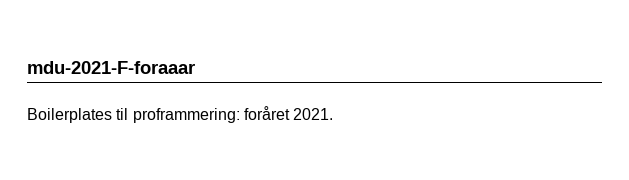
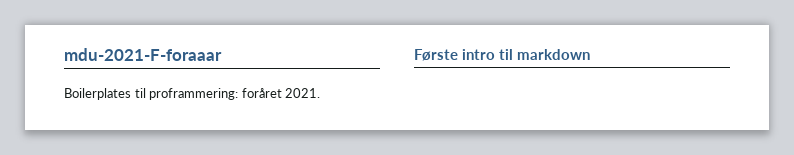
(334, 114) none -> [414,49,591,61] // Første intro til markdown

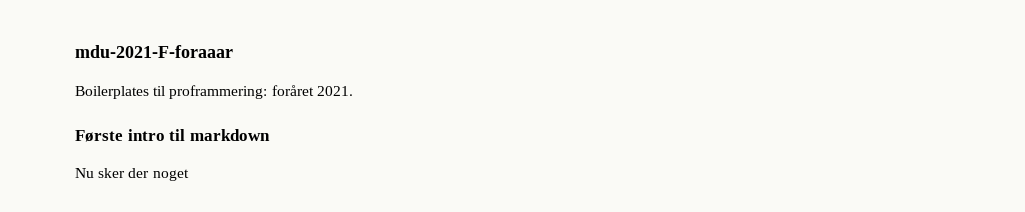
(591, 54) none -> [75,168,189,181] // Nu sker der noget

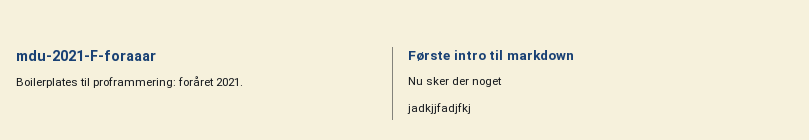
(189, 175) none -> [407,103,471,114] // jadkjjfadjfkj

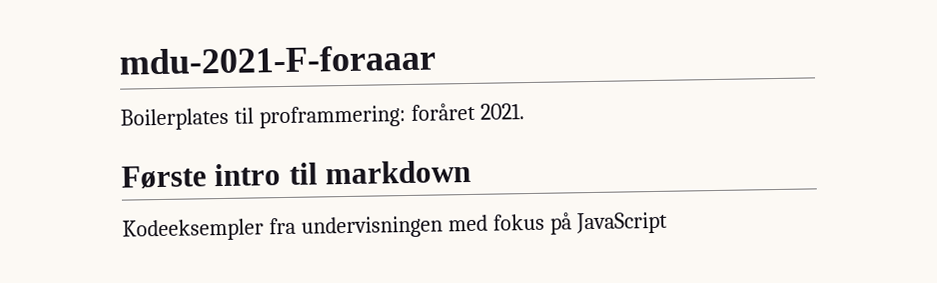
[408,77,503,87] [407,103,471,114] Nu sker der noget // jadkjjfadjfkj -> [122,211,668,242] Kodeeksempler fra undervisningen med fokus på JavaScript

